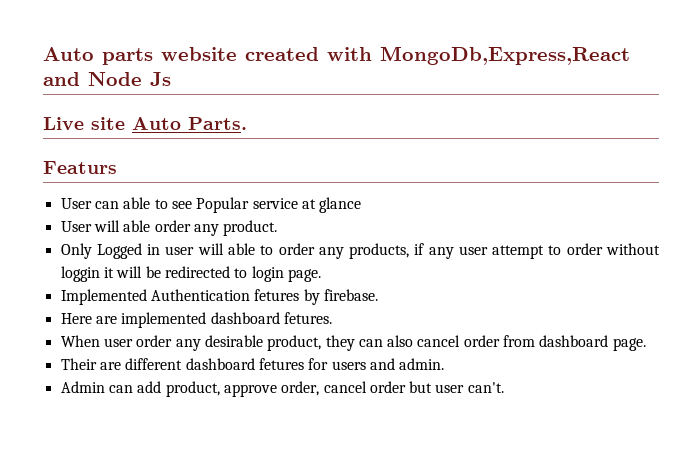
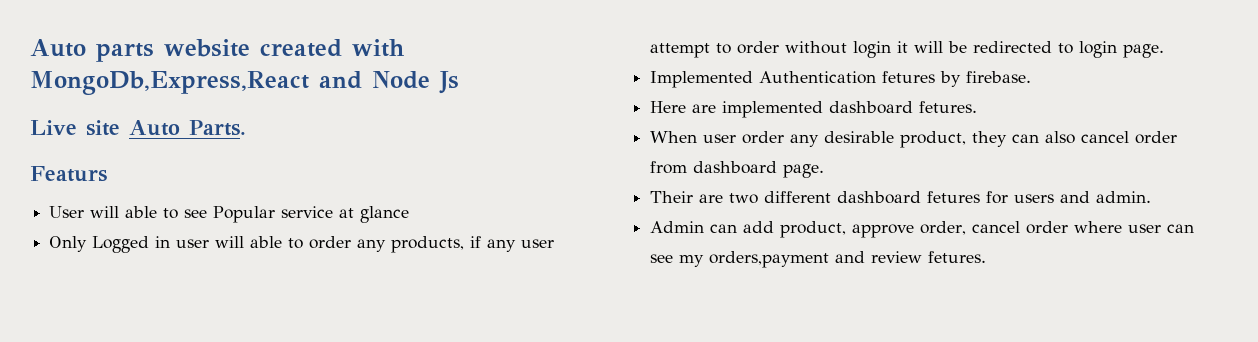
[94,201,119,209] can -> [90,206,120,218] will
[60,220,278,236] // User will able order any product. -> (410, 214) none
[60,266,100,282] loggin -> [853,41,892,58] login
(121, 366) none -> [729,193,759,204] two
[409,381,504,393] but user can't. -> [1074,221,1195,233] [650,251,987,268] where user can see my orders,payment and review fetures.

